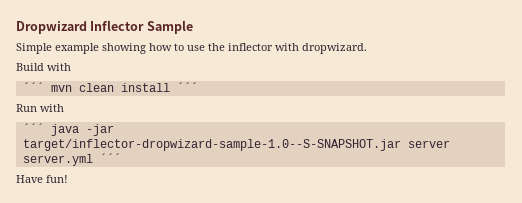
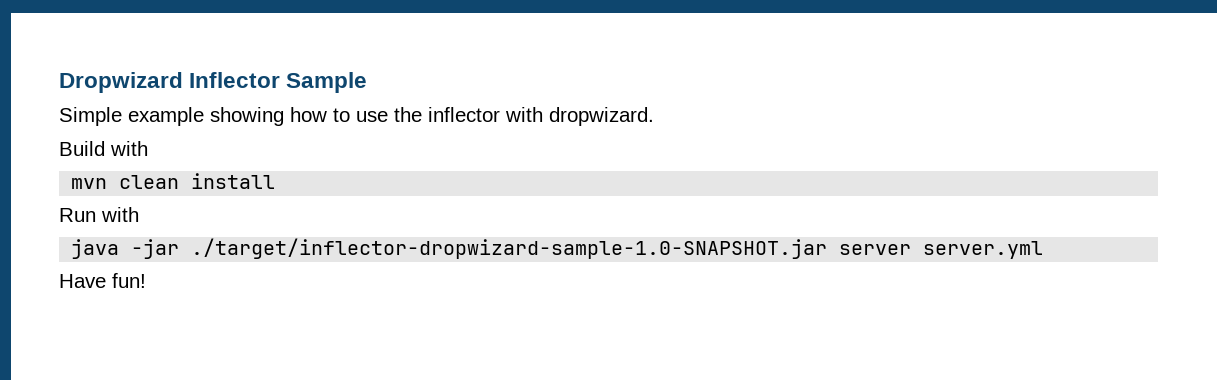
[22,82,44,92] ´´´ -> (148, 148) none
[176,82,198,92] ´´´ -> (276, 181) none
[22,123,44,133] ´´´ -> (139, 214) none
[22,139,401,151] target/inflector-dropwizard-sample-1.0--S-SNAPSHOT.jar -> [191,238,828,259] ./target/inflector-dropwizard-sample-1.0-SNAPSHOT.jar
[99,153,121,163] ´´´ -> (1044, 250) none

